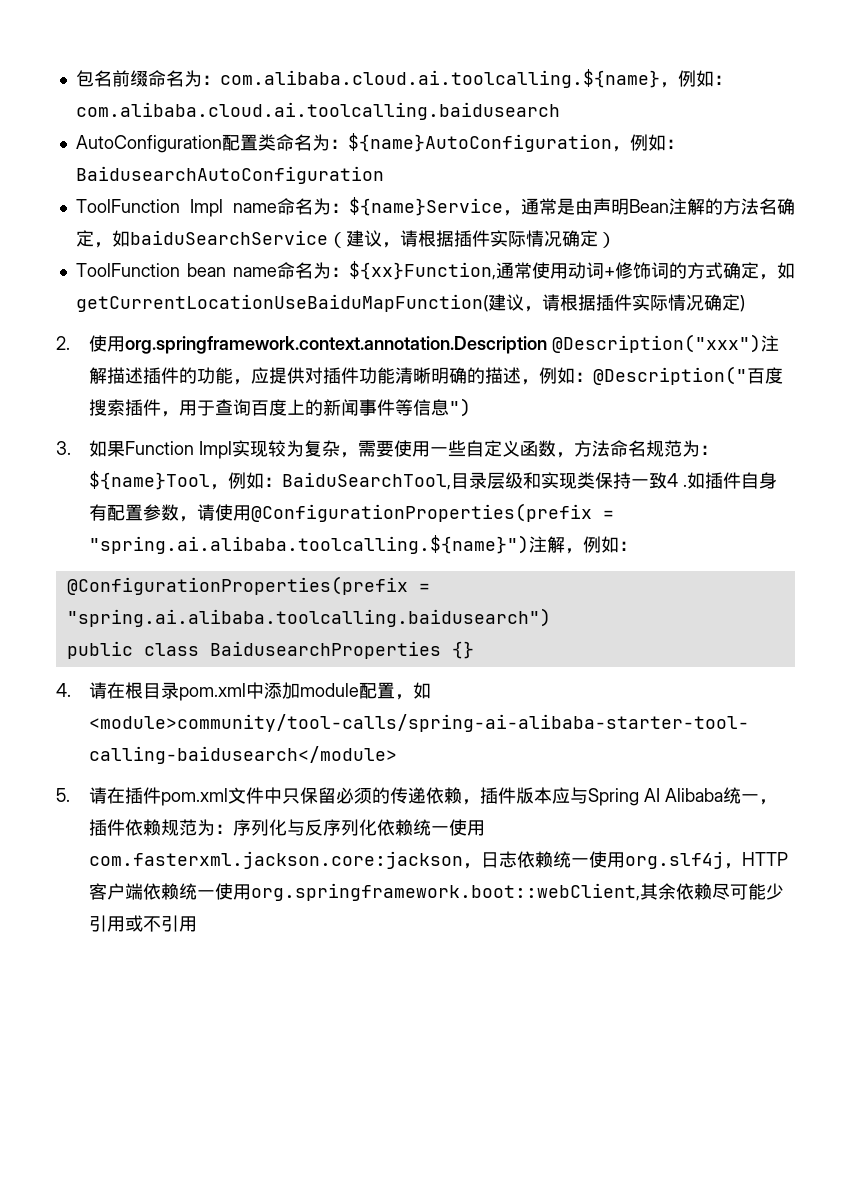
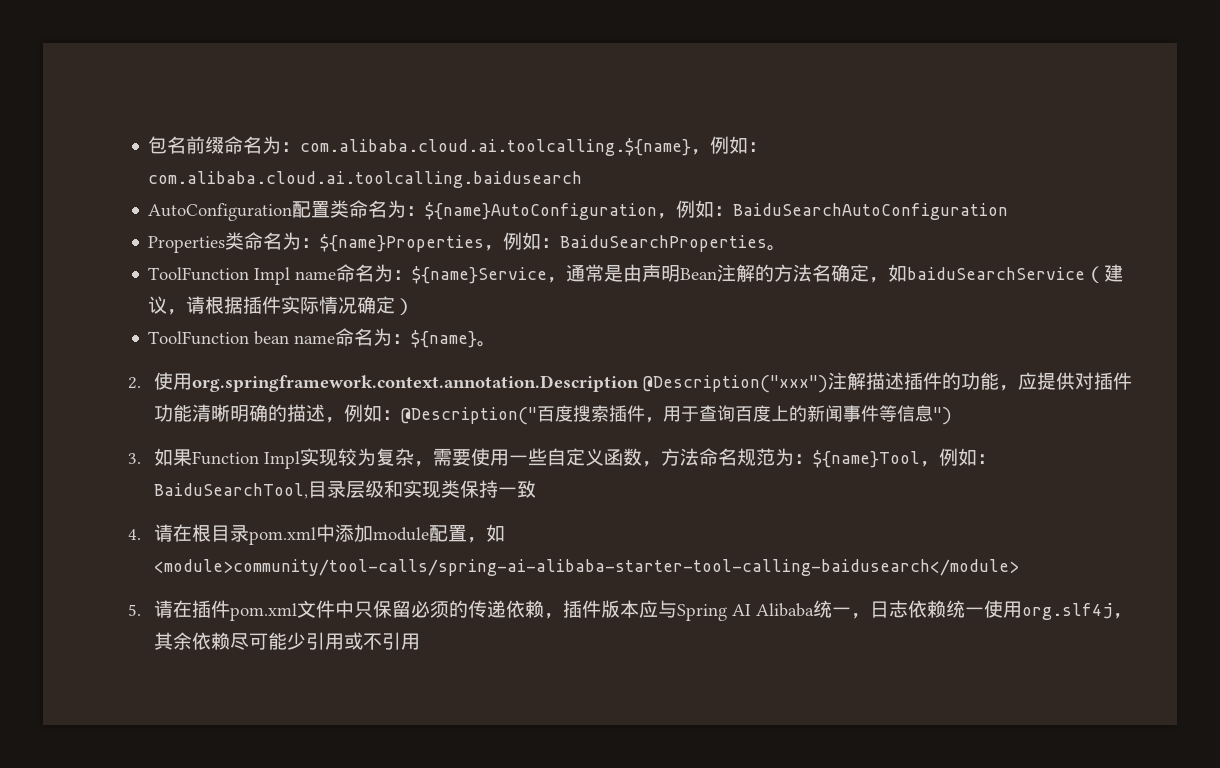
[75,166,384,184] BaidusearchAutoConfiguration -> [733,203,1009,220] [148,232,787,253] BaiduSearchAutoConfiguration // Properties类命名为：${name}Properties，例如：BaiduSearchProperties。
[349,261,795,280] [75,294,745,312] ${xx}Function,通常使用动词+修饰词的方式确定，如getCurrentLocationUseBaiduMapFunction(建议，请根据插件实际情况确定) -> [411,330,497,348] ${name}。
[667,472,778,489] [89,503,615,522] [89,535,638,554] [66,576,430,595] [66,608,551,627] [66,641,474,659] 4 .如插件自身有配置参数，请使用@ConfigurationProperties(prefix = "spring.ai.alibaba.toolcalling.${name}")注解，例如： // @ConfigurationProperties(prefix = "spring.ai.alibaba.toolcalling.baidusearch") // public class BaidusearchProperties {} -> (537, 489) none
[89,819,486,836] [89,851,482,869] 插件依赖规范为：序列化与反序列化依赖统一使用com.fasterxml.jackson.core:jackson， -> (871, 616) none
[742,852,789,866] [89,883,641,901] HTTP客户端依赖统一使用org.springframework.boot::webClient, -> (1133, 616) none

